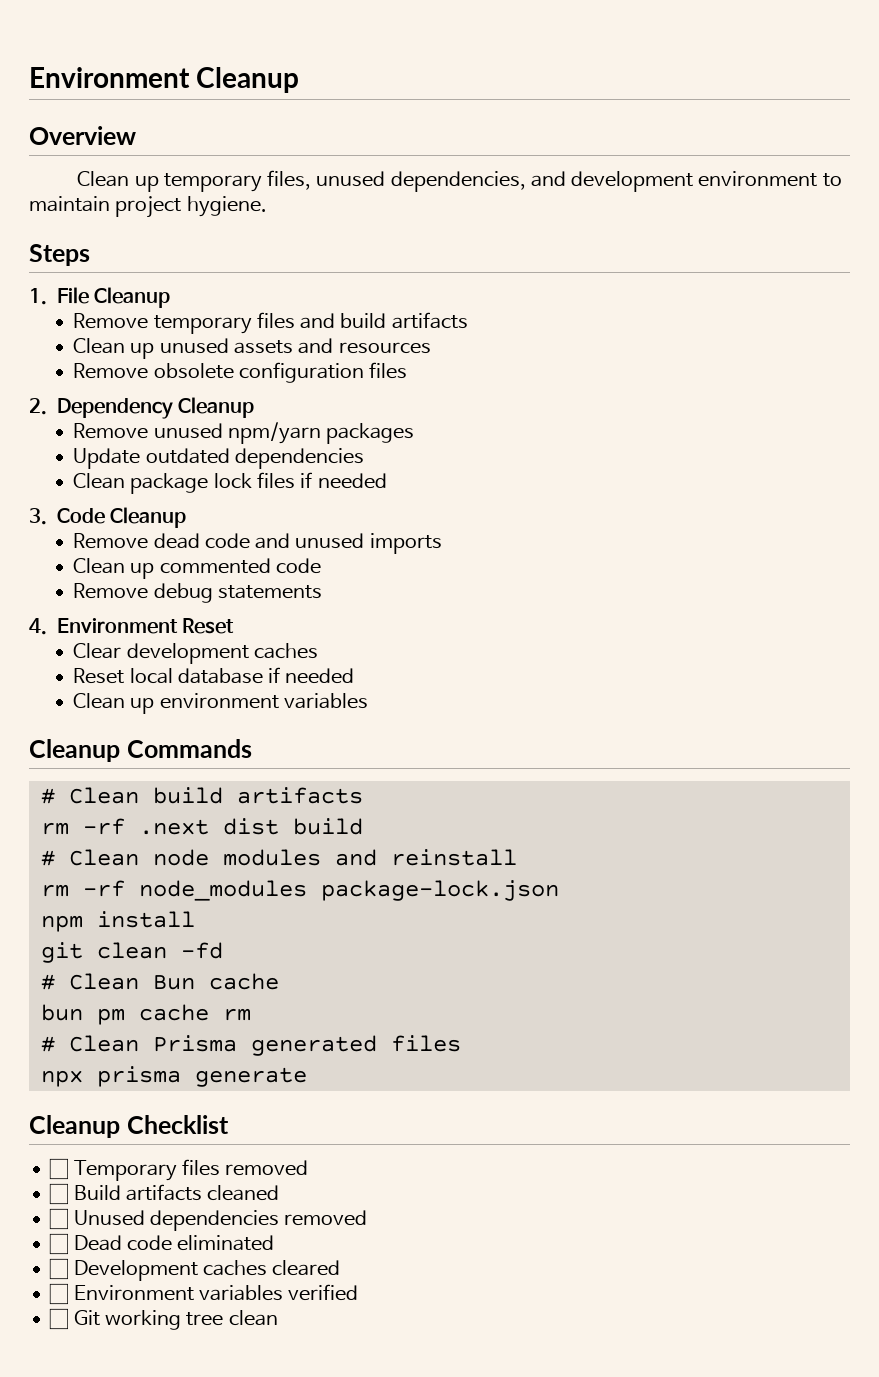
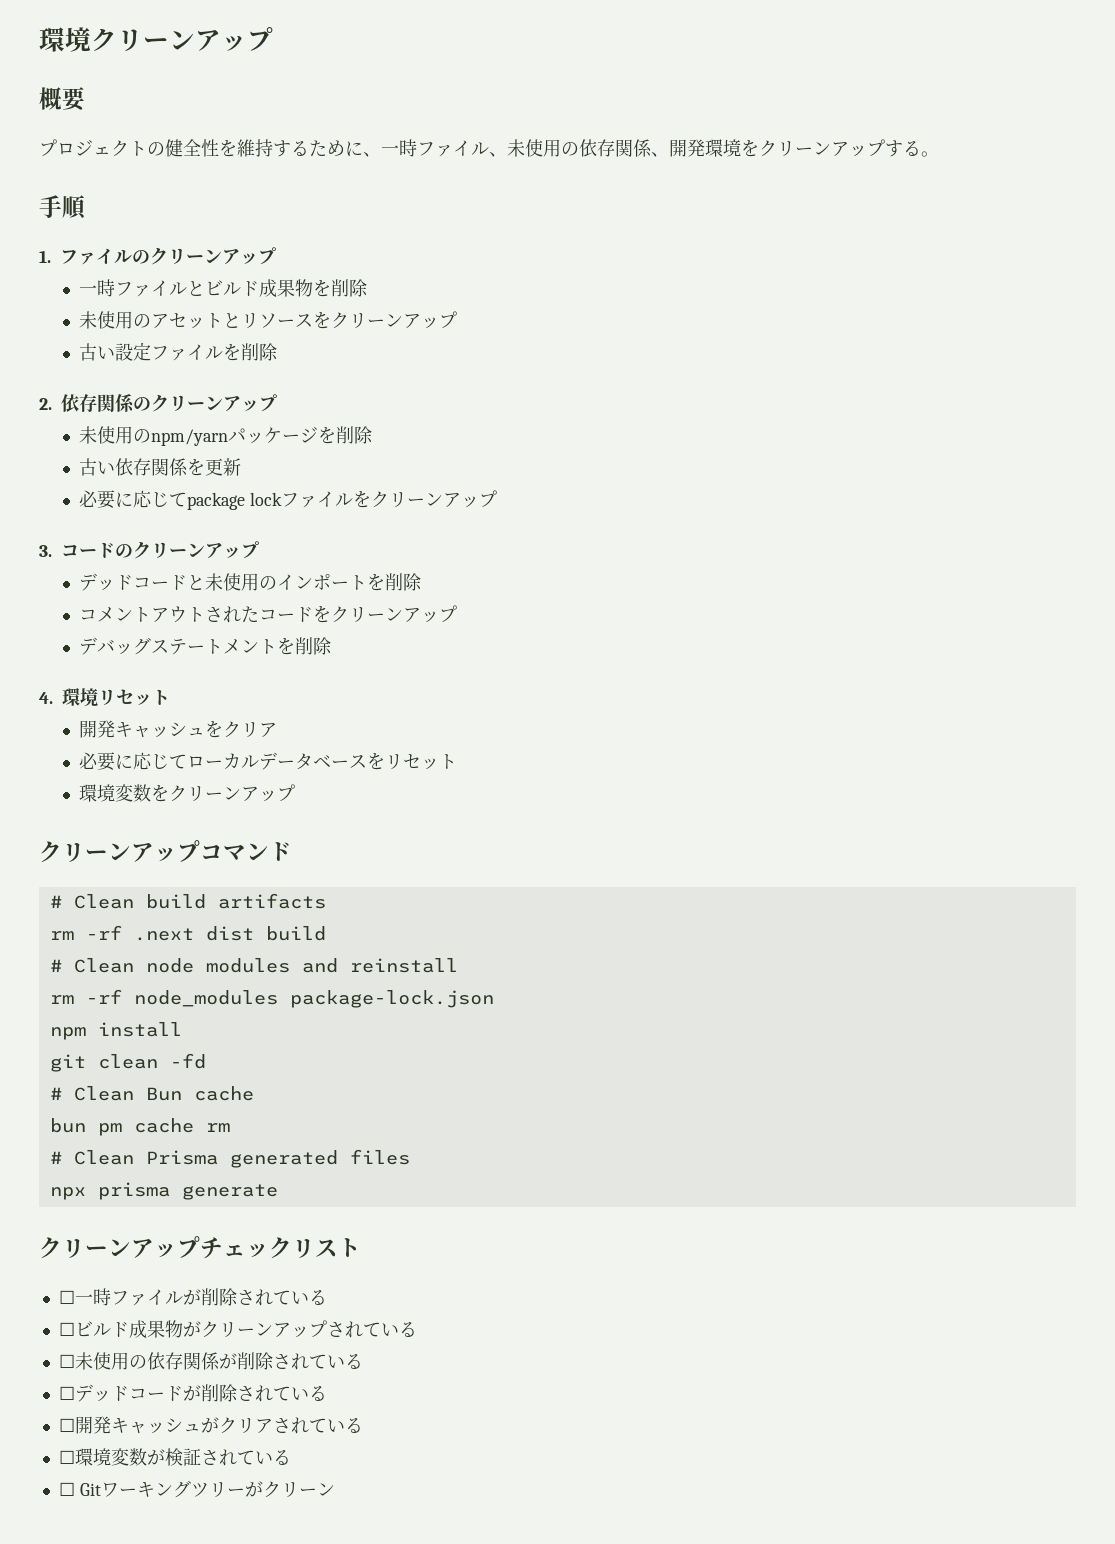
[29,67,300,93] [29,126,136,145] [77,170,842,192] [29,196,267,218] [29,244,90,266] [29,287,171,308] [73,312,468,334] [73,338,431,359] [73,362,408,383] [29,397,255,419] [73,422,415,444] [73,448,364,469] [73,472,387,494] [29,507,187,528] [73,533,442,554] [73,558,322,579] [73,583,322,603] [29,618,235,635] [73,643,318,664] [73,667,355,684] [73,693,369,714] [29,739,252,762] Environment Cleanup // Overview // Clean up temporary files, unused dependencies, and development environment to maintain project hygiene. // Steps // 1. File Cleanup // Remove temporary files and build artifacts // Clean up unused assets and resources // Remove obsolete configuration files // 2. Dependency Cleanup // Remove unused npm/yarn packages // Update outdated dependencies // Clean package lock files if needed // 3. Code Cleanup // Remove dead code and unused imports // Clean up commented code // Remove debug statements // 4. Environment Reset // Clear development caches // Reset local database if needed // Clean up environment variables // Cleanup Commands -> [39,27,273,52] [39,87,86,111] [39,139,939,157] [39,195,86,219] [39,247,276,265] [79,279,369,297] [79,311,458,329] [79,342,279,361] [39,394,277,412] [79,426,374,446] [79,458,242,476] [79,490,498,510] [39,541,259,559] [79,573,423,591] [79,605,458,623] [79,637,333,655] [39,688,170,707] [79,720,278,738] [79,752,458,771] [79,784,296,802] [39,840,292,863] 環境クリーンアップ // 概要 // プロジェクトの健全性を維持するために、一時ファイル、未使用の依存関係、開発環境をクリーンアップする。 // 手順 // 1.ファイルのクリーンアップ // 一時ファイルとビルド成果物を削除 // 未使用のアセットとリソースをクリーンアップ // 古い設定ファイルを削除 // 2.依存関係のクリーンアップ // 未使用のnpm/yarnパッケージを削除 // 古い依存関係を更新 // 必要に応じてpackage lockファイルをクリーンアップ // 3.コードのクリーンアップ // デッドコードと未使用のインポートを削除 // コメントアウトされたコードをクリーンアップ // デバッグステートメントを削除 // 4.環境リセット // 開発キャッシュをクリア // 必要に応じてローカルデータベースをリセット // 環境変数をクリーンアップ // クリーンアップコマンド
[29,1115,229,1138] [49,1158,309,1181] [49,1183,280,1205] [49,1208,368,1231] [49,1233,275,1255] [49,1258,341,1281] [49,1283,359,1305] [49,1308,278,1330] Cleanup Checklist // ☐ Temporary files removed // ☐ Build artifacts cleaned // ☐ Unused dependencies removed // ☐ Dead code eliminated // ☐ Development caches cleared // ☐ Environment variables verified // ☐ Git working tree clean -> [39,1236,361,1259] [58,1288,327,1306] [58,1320,417,1338] [58,1352,363,1370] [58,1384,327,1402] [58,1416,363,1434] [58,1448,291,1466] [58,1480,335,1498] クリーンアップチェックリスト // ☐一時ファイルが削除されている // ☐ビルド成果物がクリーンアップされている // ☐未使用の依存関係が削除されている // ☐デッドコードが削除されている // ☐開発キャッシュがクリアされている // ☐環境変数が検証されている // ☐ Gitワーキングツリーがクリーン

